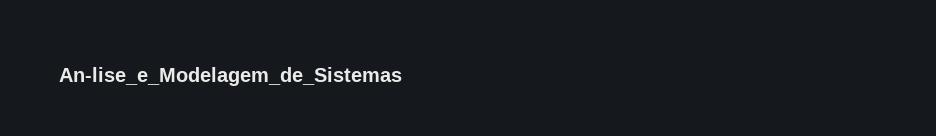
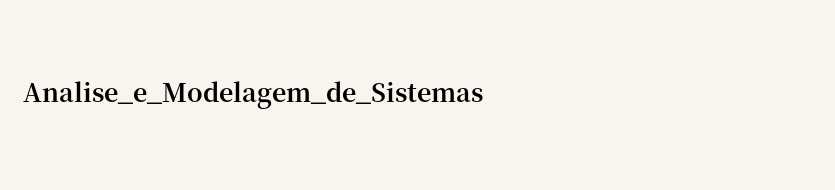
[59,67,402,86] An-lise_e_Modelagem_de_Sistemas -> [23,81,483,109] Analise_e_Modelagem_de_Sistemas

